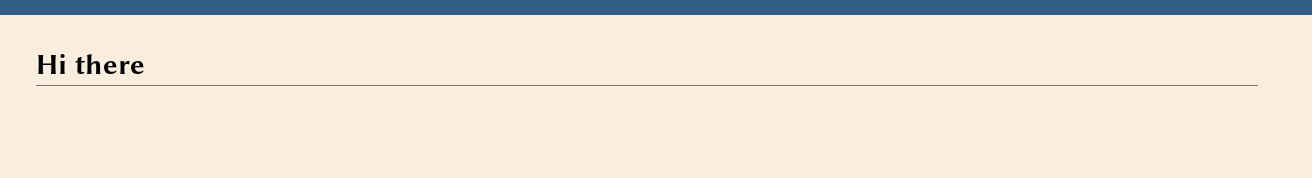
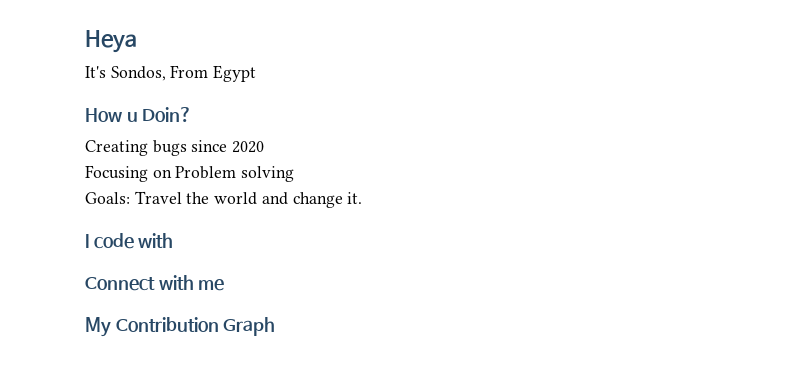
[36,54,145,74] Hi there -> [85,30,137,53] [85,65,257,82] [85,107,193,122] [85,140,265,156] [85,165,295,182] [85,191,363,208] [85,233,174,249] [85,275,225,291] [85,317,276,337] Heya // It's Sondos, From Egypt // How u Doin? // Creating bugs since 2020 // Focusing on Problem solving // Goals: Travel the world and change it. // I code with // Connect with me // My Contribution Graph

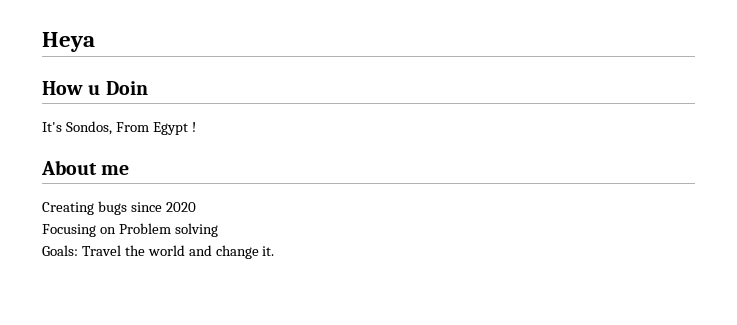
(137, 41) none -> [42,81,148,95] // How u Doin
[85,107,193,122] // How u Doin? -> [191,122,196,132] [41,160,130,175] ! // About me
[85,233,174,249] [85,275,225,291] [85,317,276,337] // I code with // Connect with me // My Contribution Graph -> (275, 251) none

